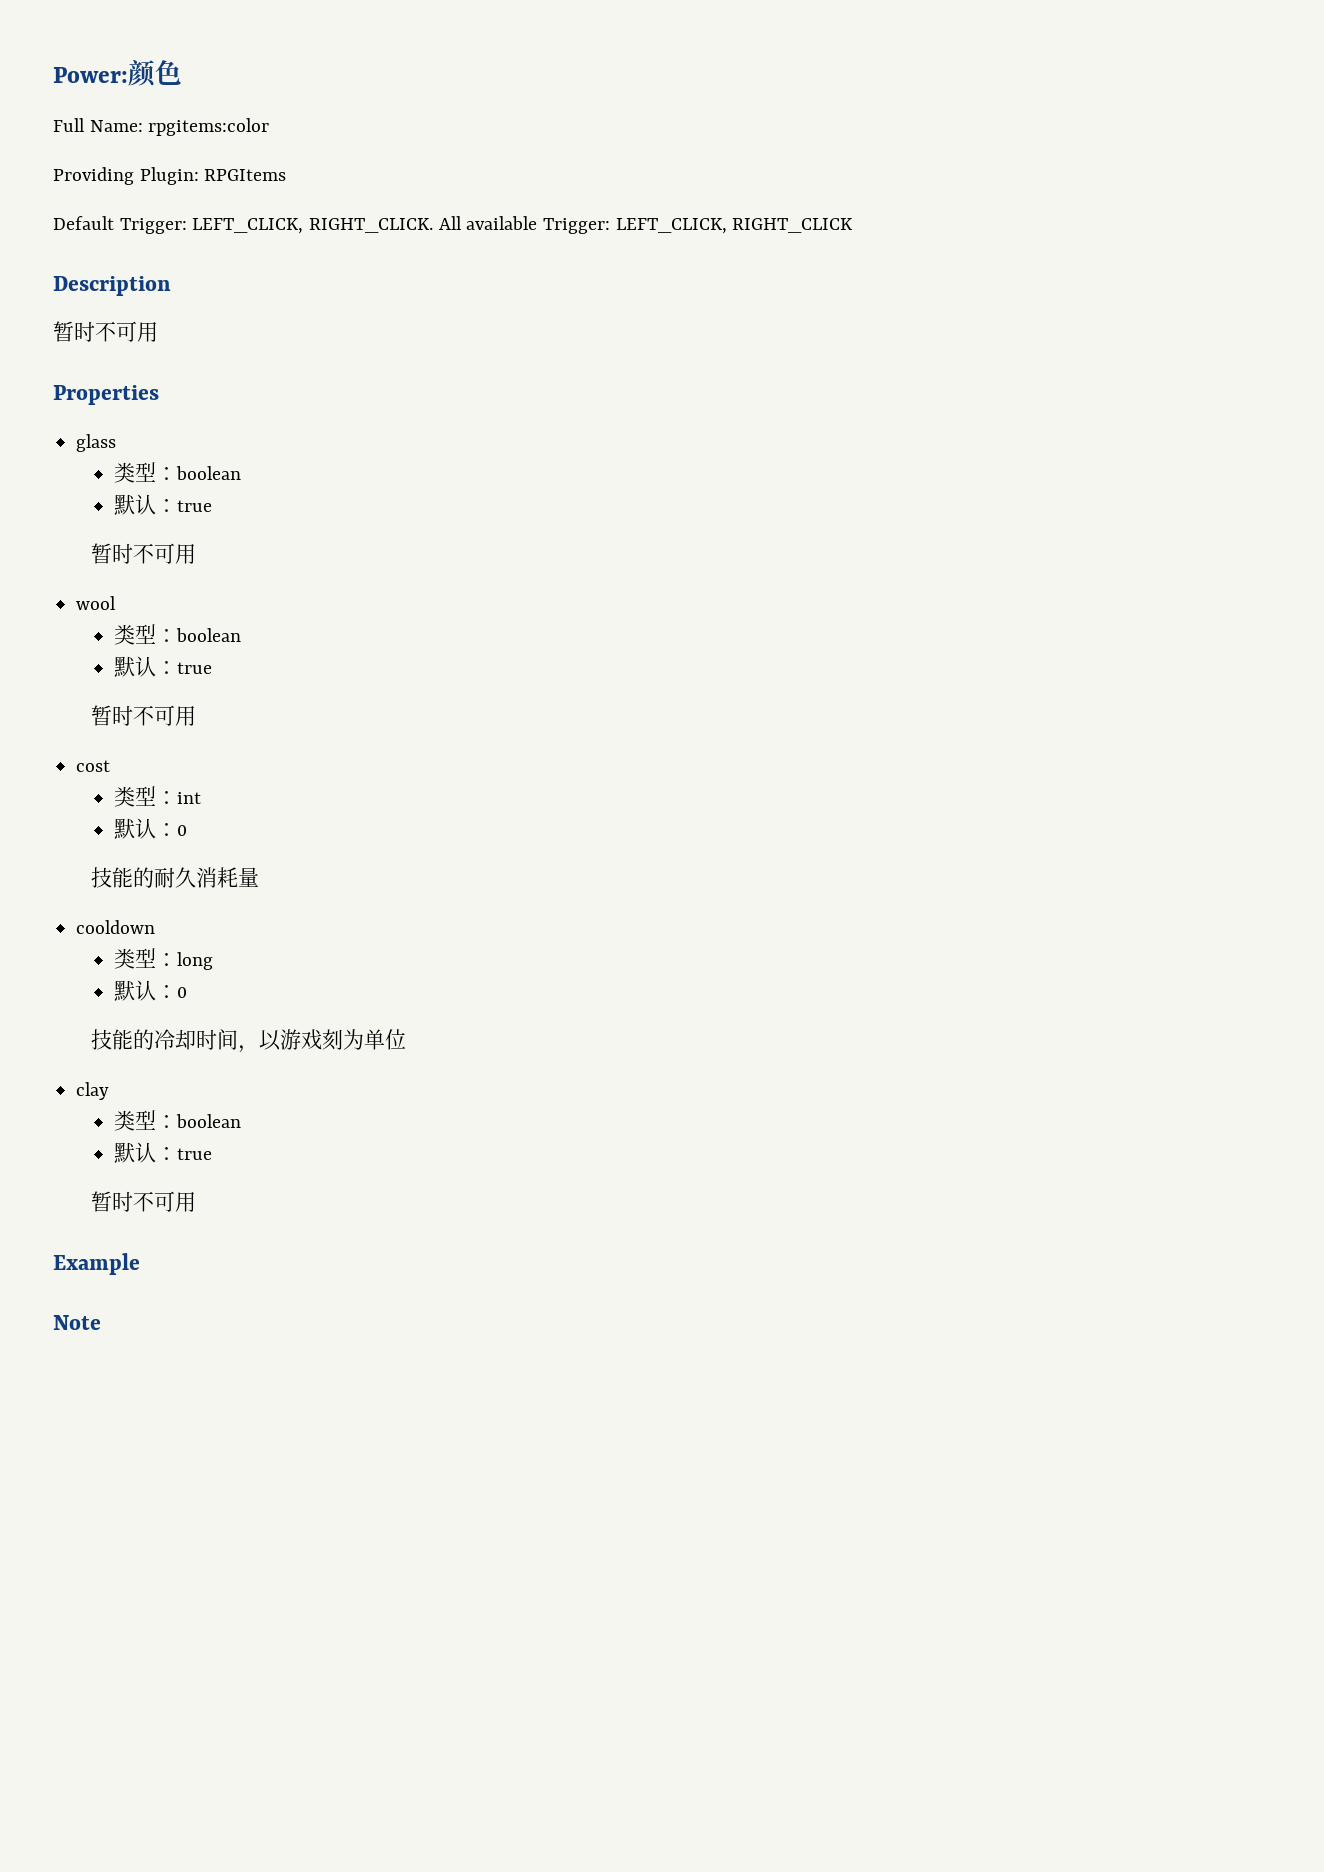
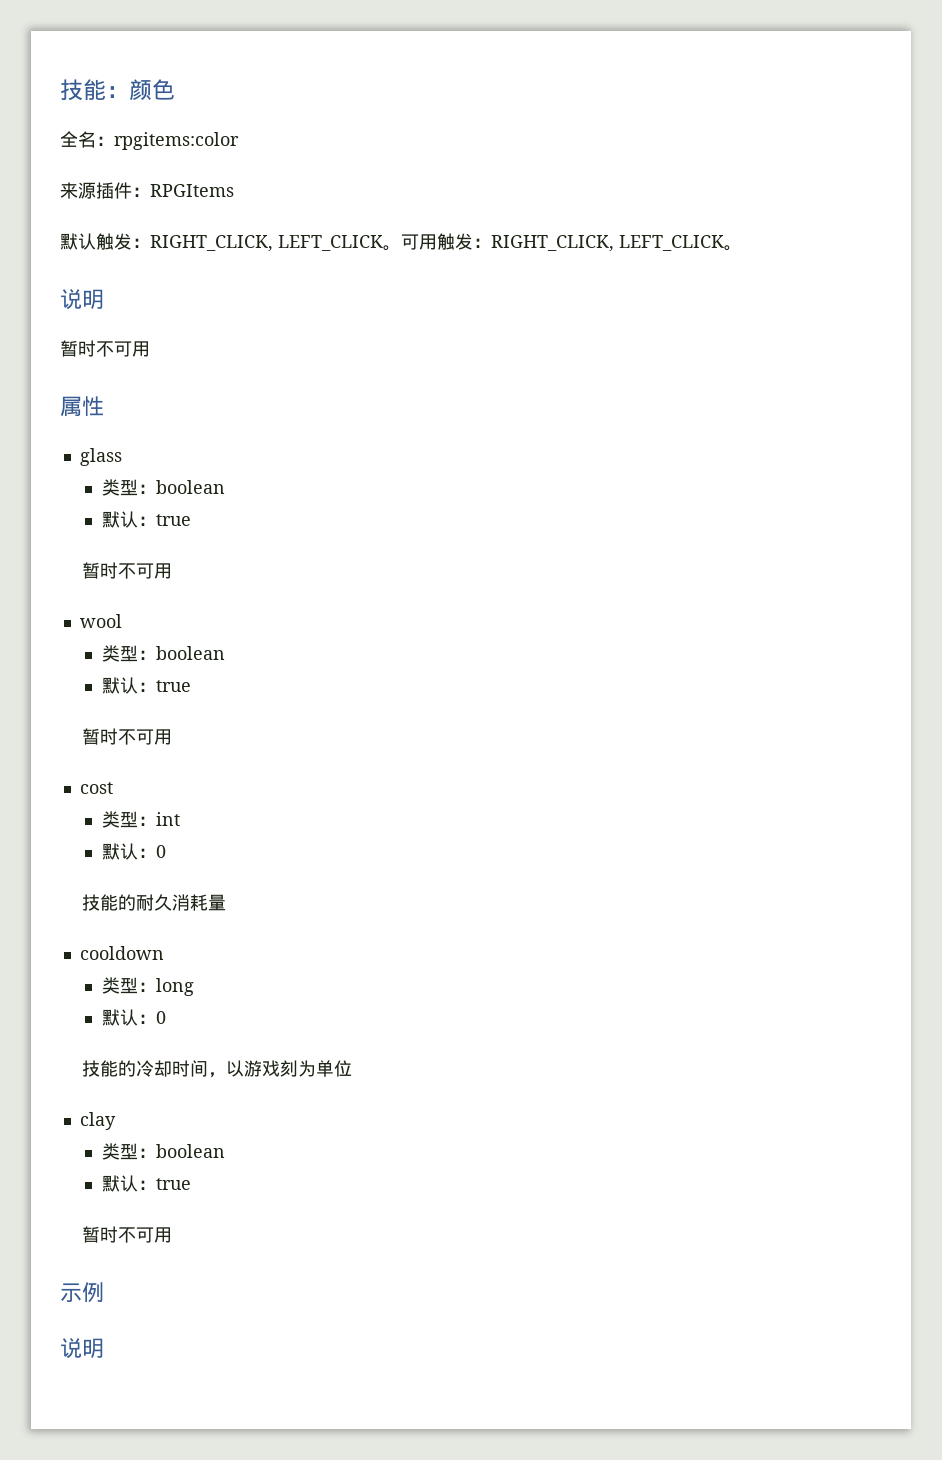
[53,67,128,83] Power: -> [60,79,129,101] 技能：
[53,118,143,132] Full Name: -> [60,131,114,148] 全名：
[53,167,199,185] Providing Plugin: -> [60,182,150,199] 来源插件：
[53,216,854,234] [53,276,171,296] [53,321,158,342] [53,385,159,405] Default Trigger: LEFT_CLICK, RIGHT_CLICK. All available Trigger: LEFT_CLICK, RIGHT_CLICK // Description // 暂时不可用 // Properties -> [60,233,742,252] [60,289,104,310] [60,340,150,357] [60,396,104,417] 默认触发：RIGHT_CLICK, LEFT_CLICK。可用触发：RIGHT_CLICK, LEFT_CLICK。 // 说明 // 暂时不可用 // 属性
[53,1253,140,1275] [53,1315,101,1330] Example // Note -> [60,1282,104,1303] [60,1338,104,1359] 示例 // 说明

